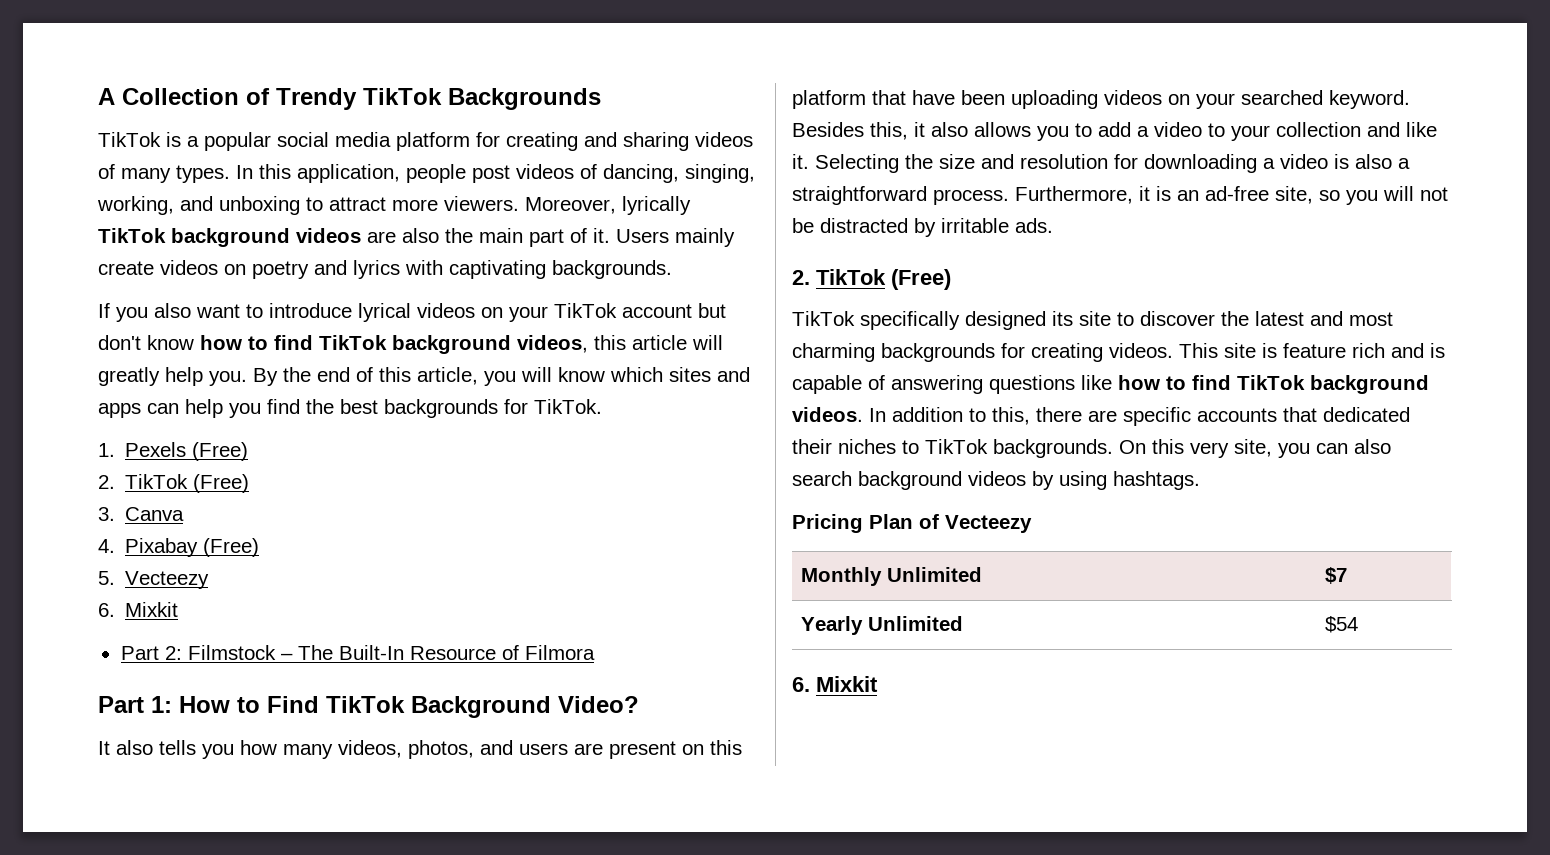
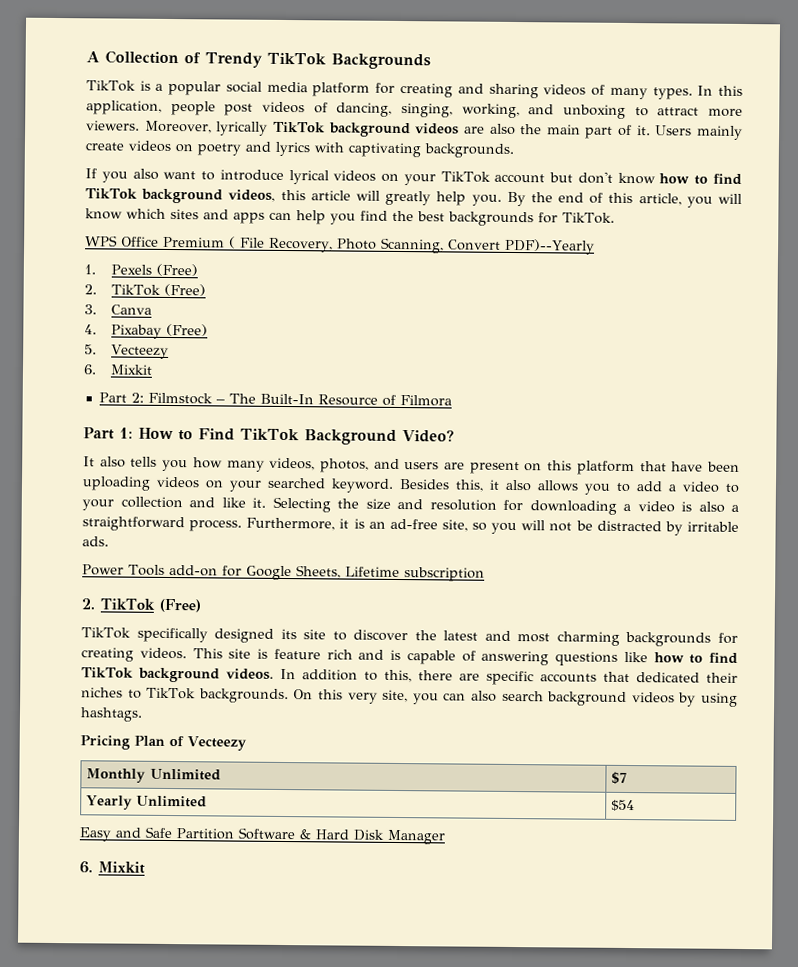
(602, 406) none -> [85,235,595,255] // WPS Office Premium ( File Recovery, Photo Scanning, Convert PDF)--Yearly
(1053, 225) none -> [82,564,485,582] // Power Tools add-on for Google Sheets, Lifetime subscription
(1358, 624) none -> [79,826,445,845] // Easy and Safe Partition Software & Hard Disk Manager

